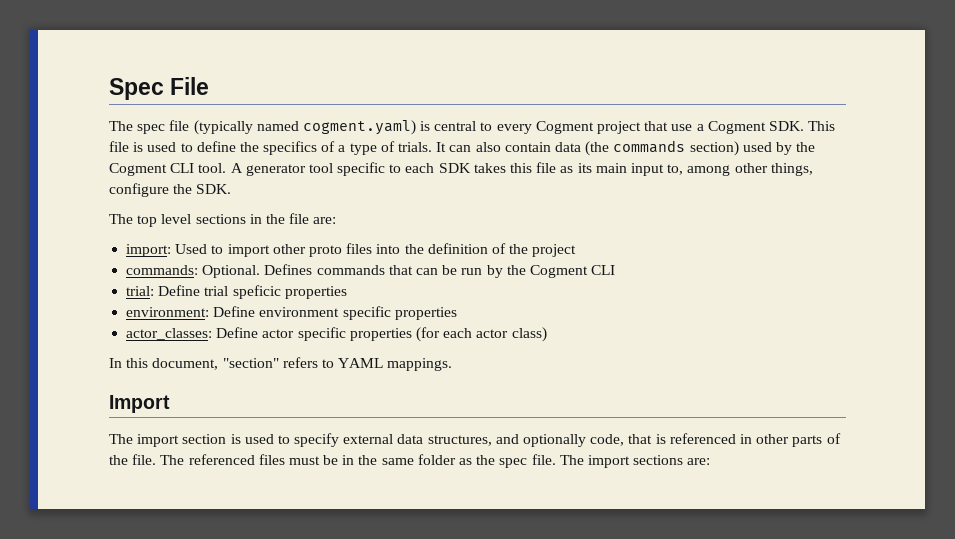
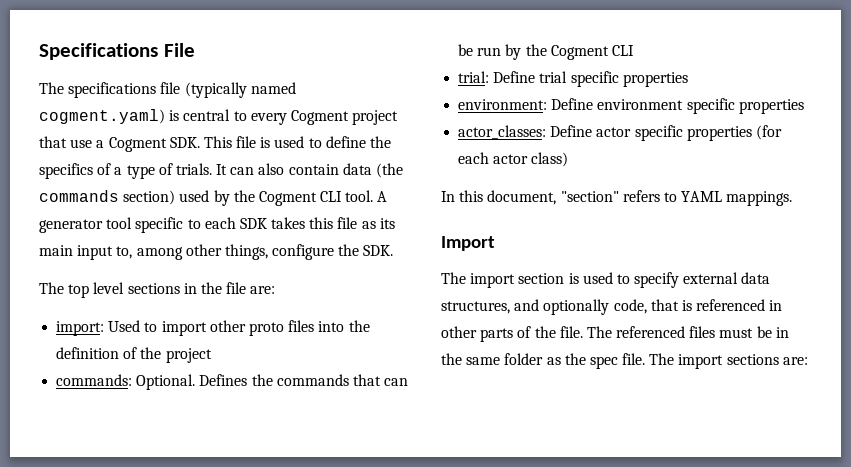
[109,78,164,100] Spec -> [39,43,158,60] Specifications
[137,124,166,134] spec -> [68,82,157,98] specifications
(313, 269) none -> [251,374,273,386] the
[232,285,281,299] speficic -> [570,71,619,87] specific

